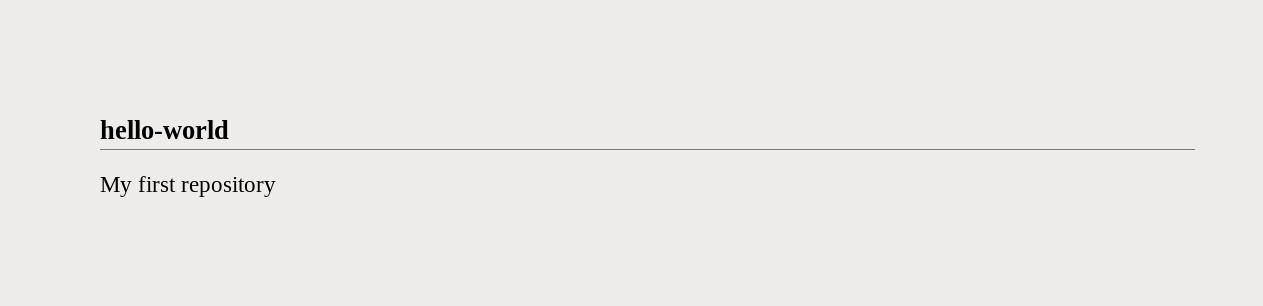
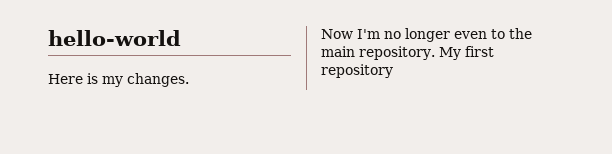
(229, 129) none -> [48,73,189,87] [321,28,532,42] [321,46,435,60] Here is my changes. // Now I'm no longer even to the main repository.

